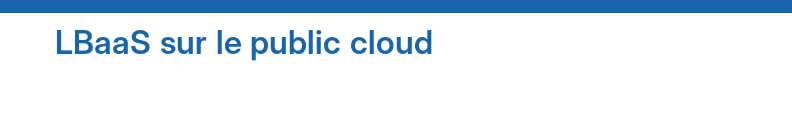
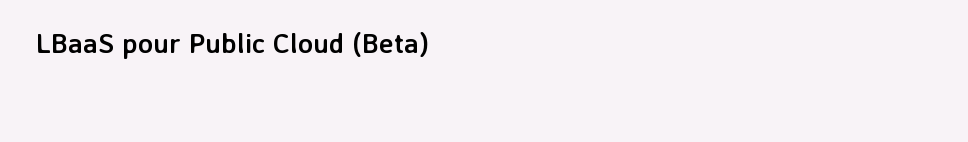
[159,30,434,61] sur le public cloud -> [122,32,429,59] pour Public Cloud (Beta)

